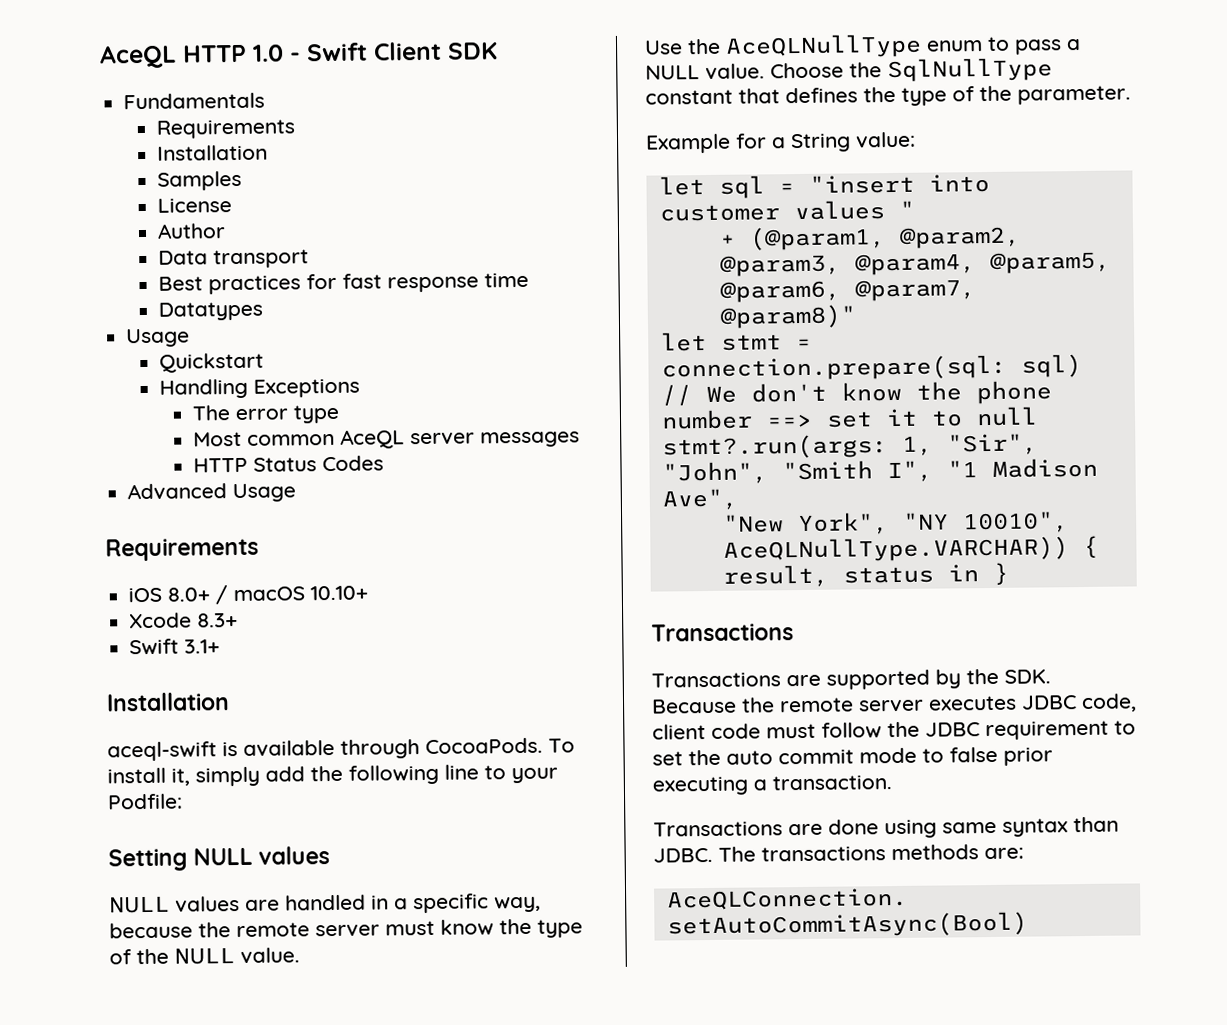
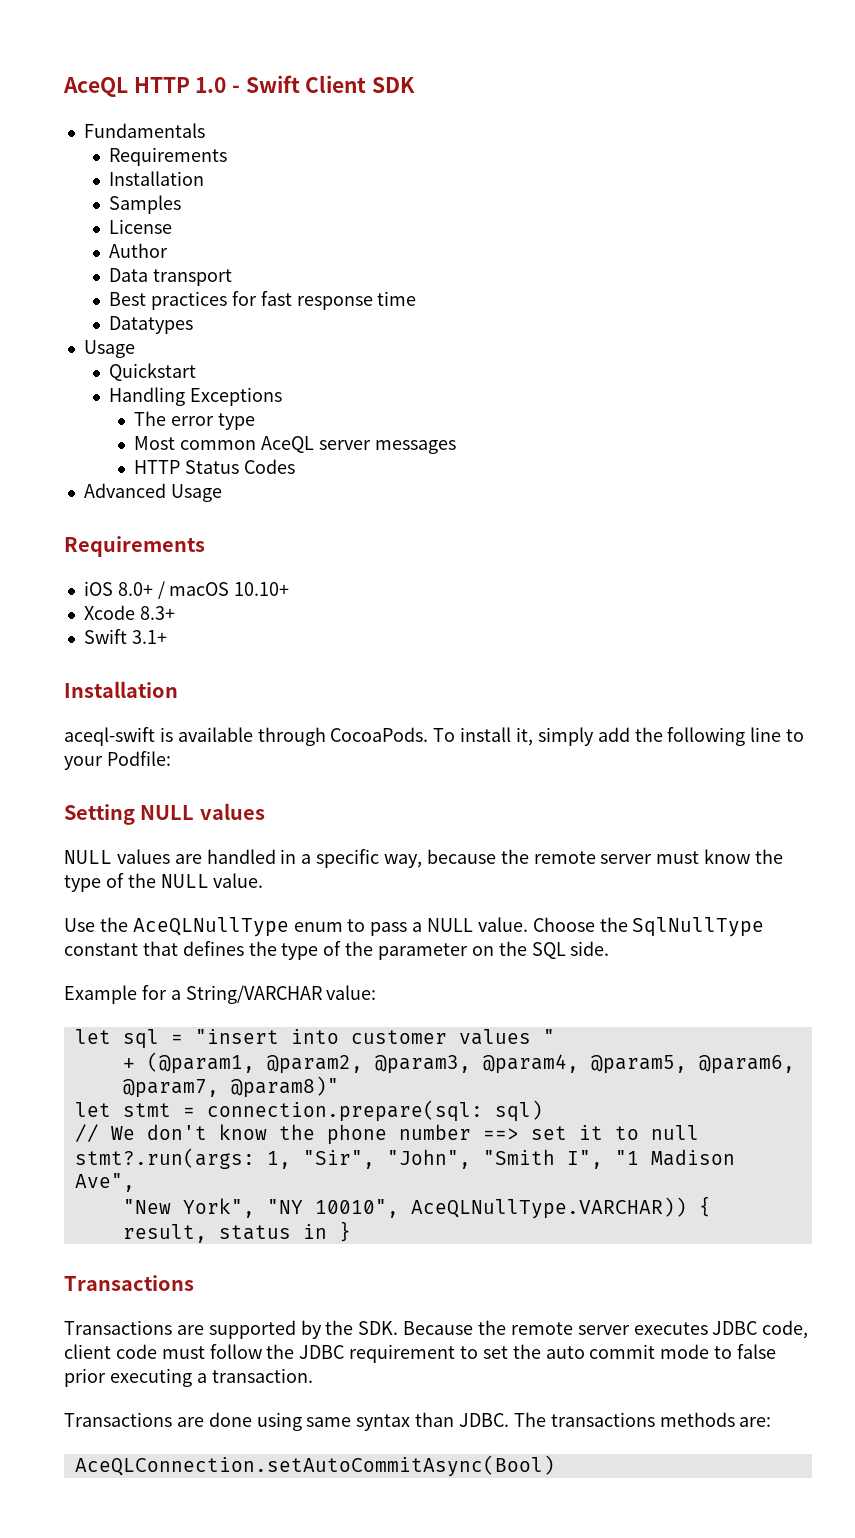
[1017,85,1131,105] parameter. -> [378,941,610,960] parameter on the SQL side.
[790,133,851,153] String -> [185,985,322,1004] String/VARCHAR

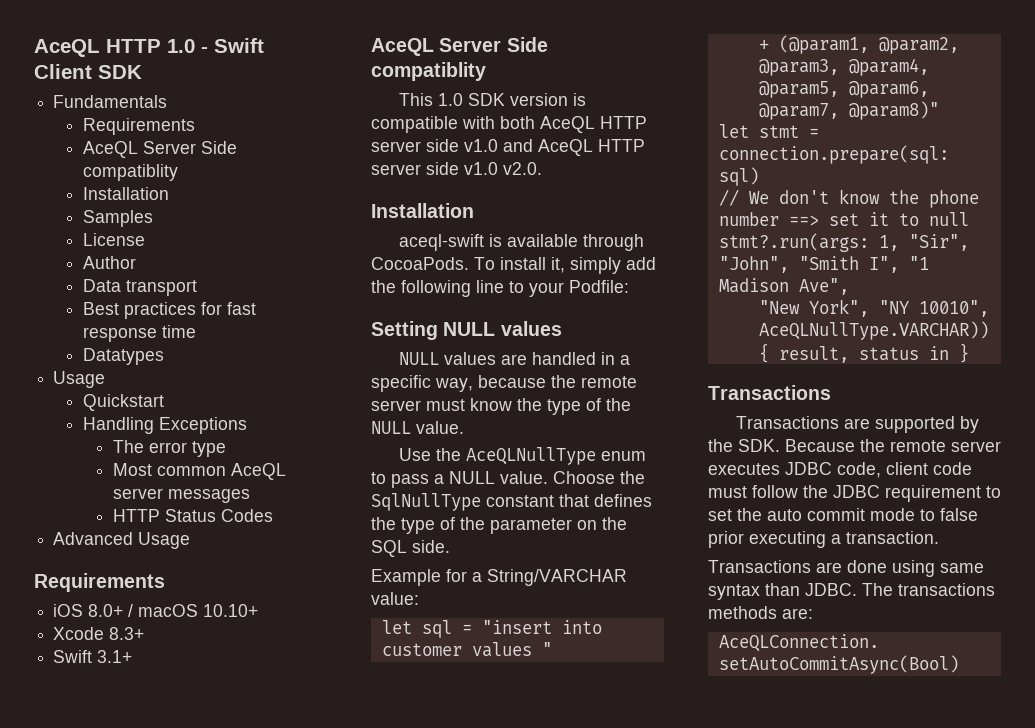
(228, 156) none -> [83,141,238,158] [83,164,179,181] // AceQL Server Side compatiblity
(167, 637) none -> [371,37,548,56] [371,62,486,81] [398,93,586,106] [371,116,647,133] [371,139,645,156] [371,162,542,175] // AceQL Server Side compatiblity // This 1.0 SDK version is compatible with both AceQL HTTP server side v1.0 and AceQL HTTP server side v1.0 v2.0.

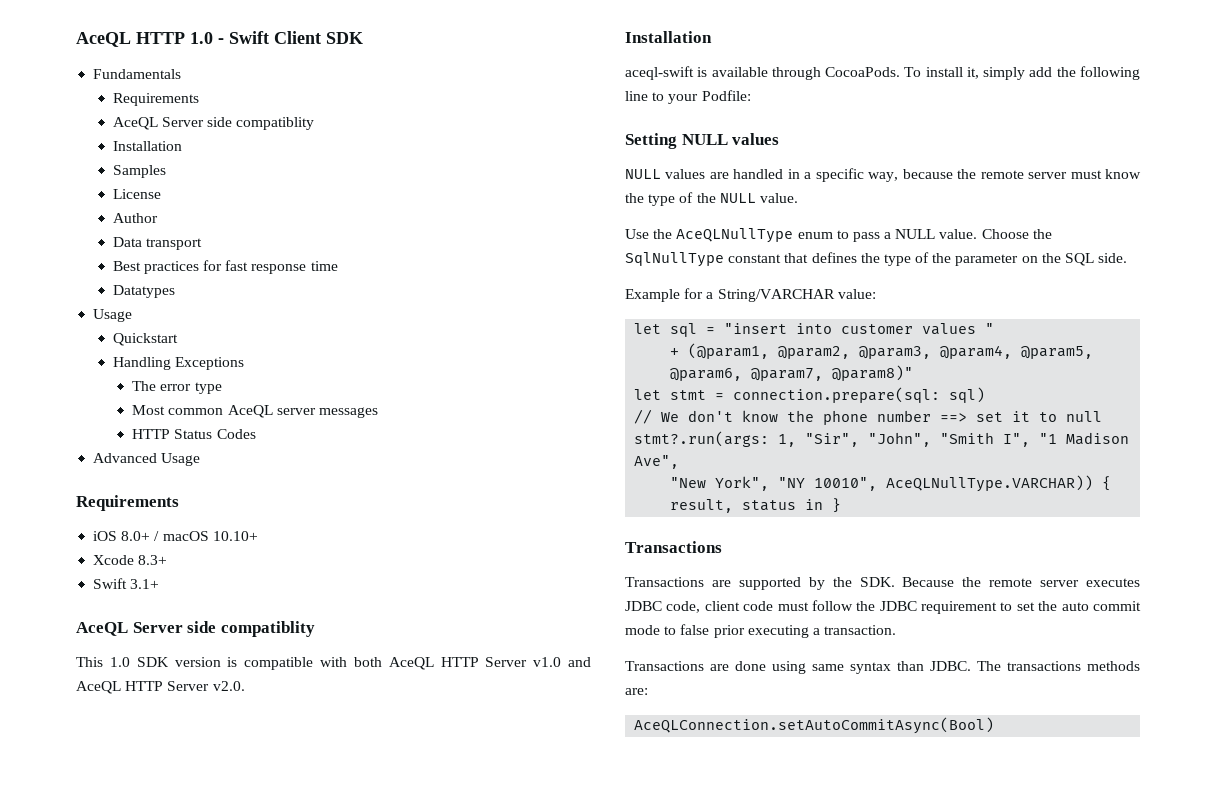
[201,141,238,154] Side -> [206,117,232,127] side
[506,37,548,52] Side -> [187,621,217,633] side
[371,139,459,152] server side -> [485,657,528,667] Server
[371,162,498,175] server side v1.0 -> [167,681,210,691] Server

